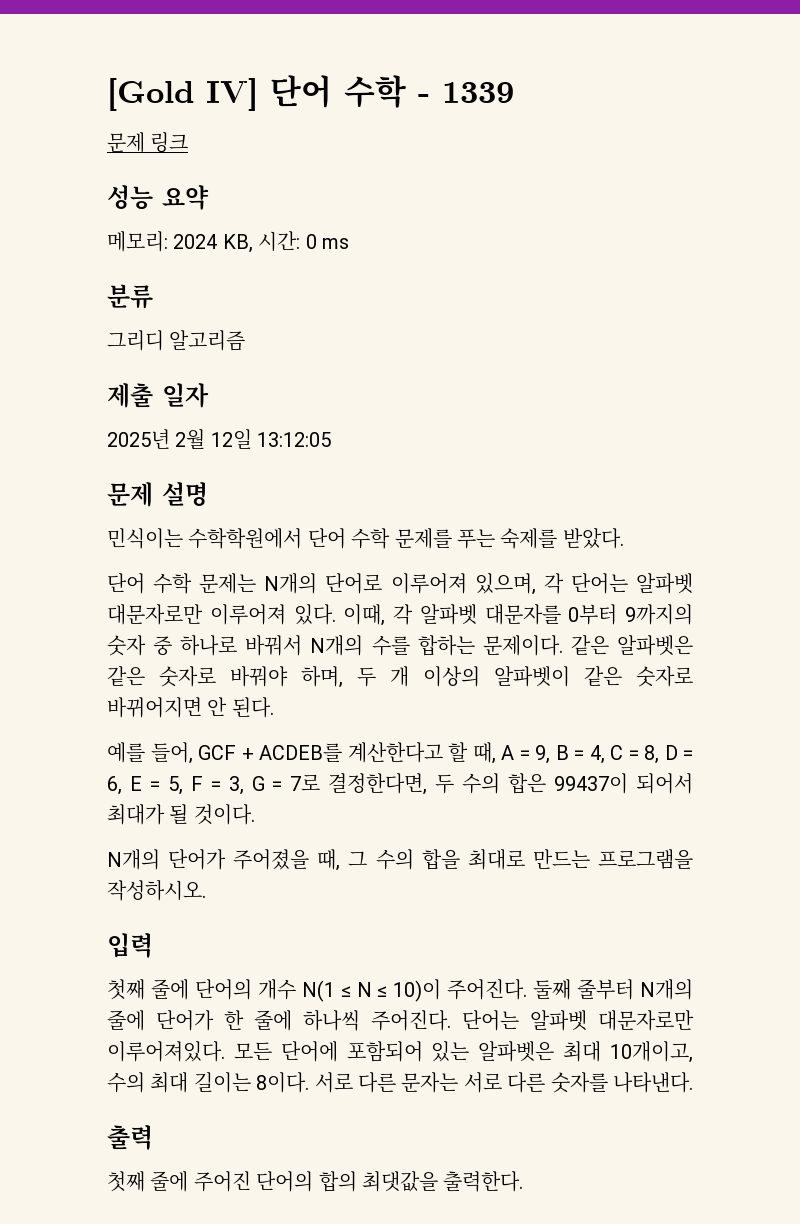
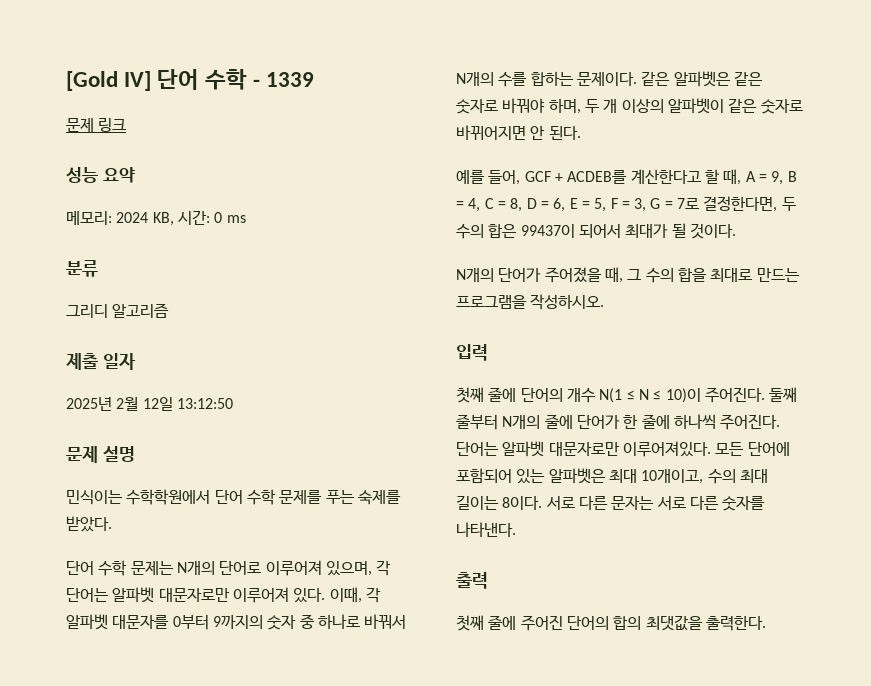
[257,432,332,447] 13:12:05 -> [176,398,233,409] 13:12:50

